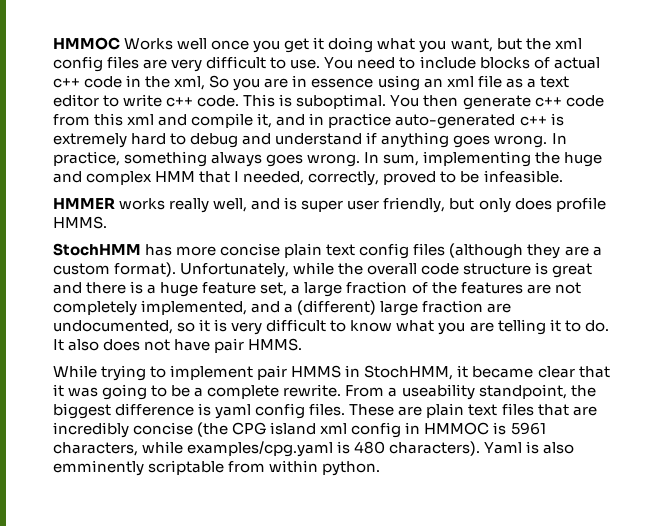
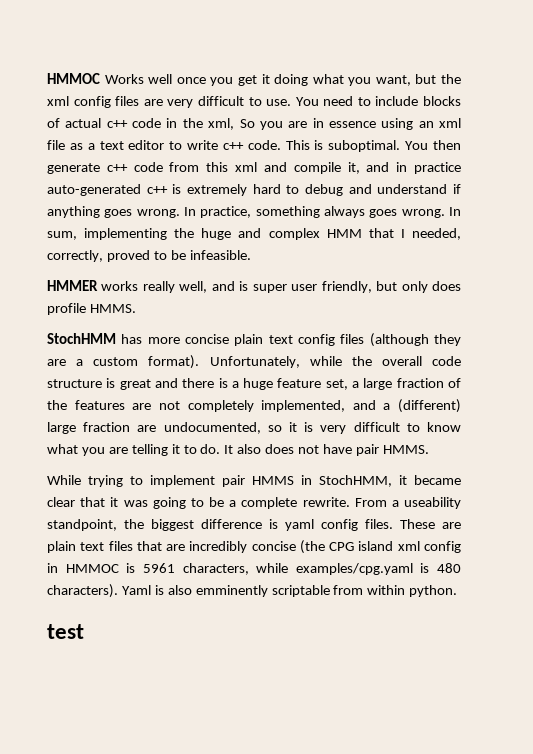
(381, 468) none -> [47,624,84,639] // test

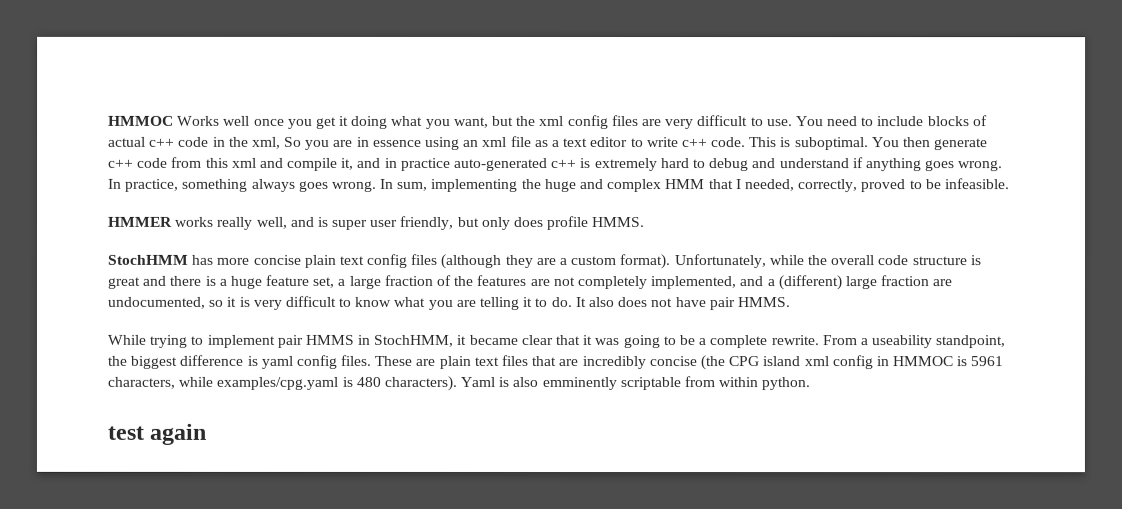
(84, 631) none -> [149,423,207,445] again

